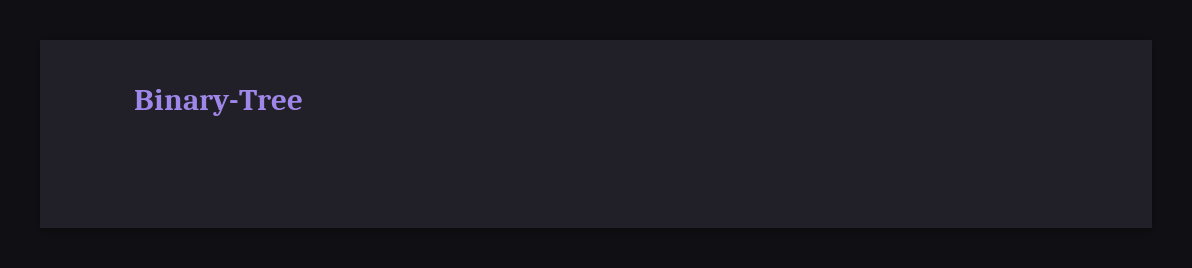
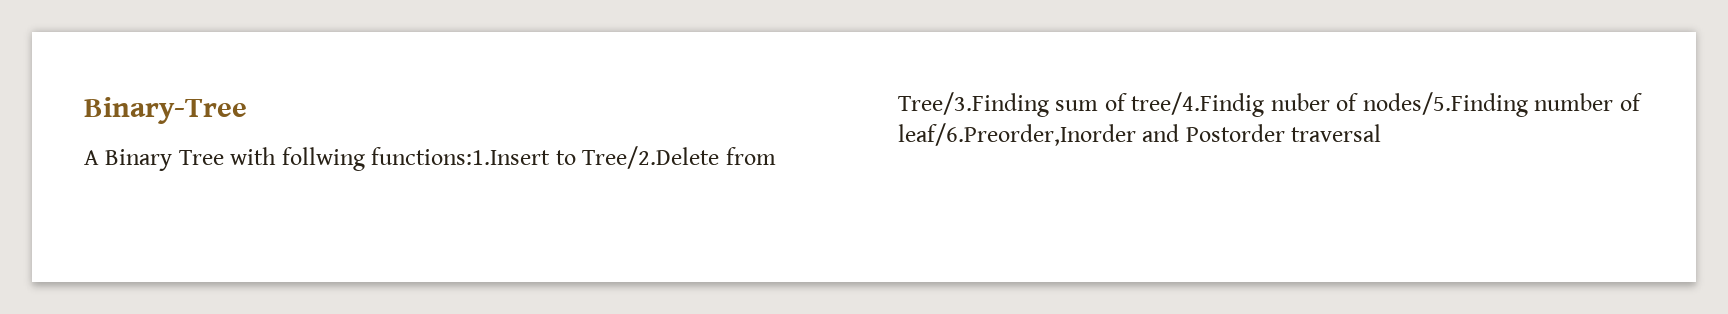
(303, 102) none -> [84,146,776,171] [898,92,1642,117] [898,123,1382,146] // A Binary Tree with follwing functions:1.Insert to Tree/2.Delete from Tree/3.Finding sum of tree/4.Findig nuber of nodes/5.Finding number of leaf/6.Preorder,Inorder and Postorder traversal

